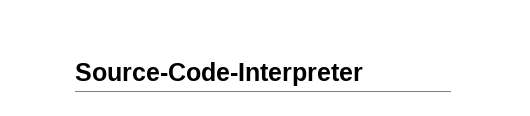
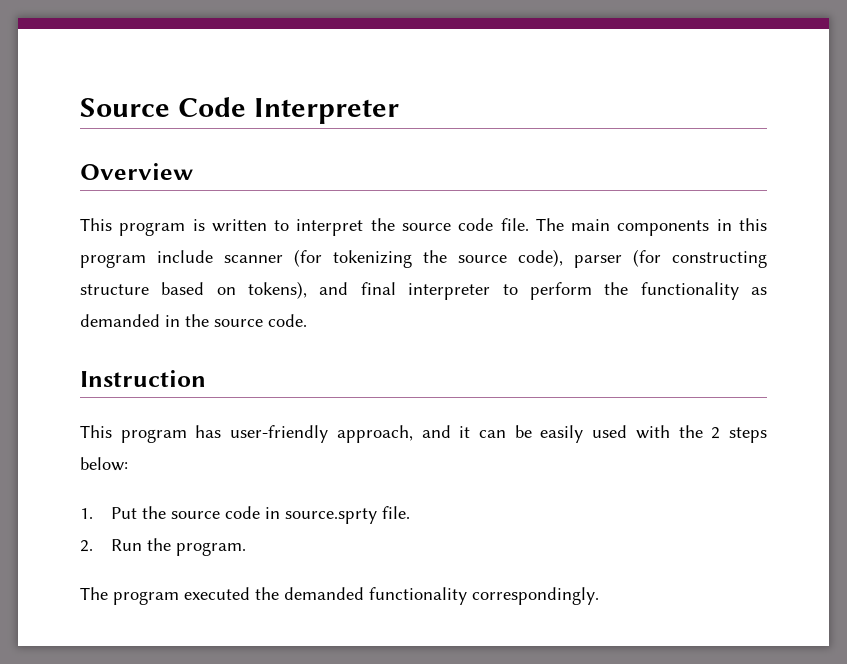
[75,62,363,86] Source-Code-Interpreter -> [80,97,399,124] [80,163,193,180] [80,218,768,236] [80,249,767,268] [80,281,768,300] [80,314,307,327] [80,370,206,387] [80,425,767,443] [80,457,128,471] [80,506,411,524] [80,538,247,556] [80,587,599,605] Source Code Interpreter // Overview // This program is written to interpret the source code file. The main components in this program include scanner (for tokenizing the source code), parser (for constructing structure based on tokens), and final interpreter to perform the functionality as demanded in the source code. // Instruction // This program has user-friendly approach, and it can be easily used with the 2 steps below: // 1. Put the source code in source.sprty file. // 2. Run the program. // The program executed the demanded functionality correspondingly.

